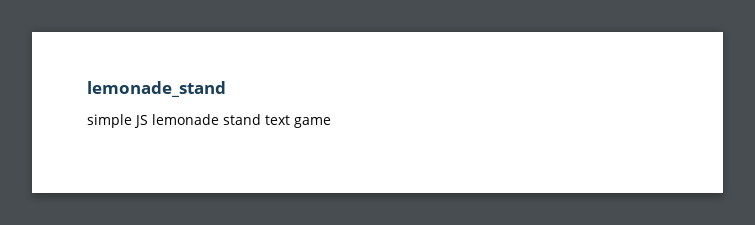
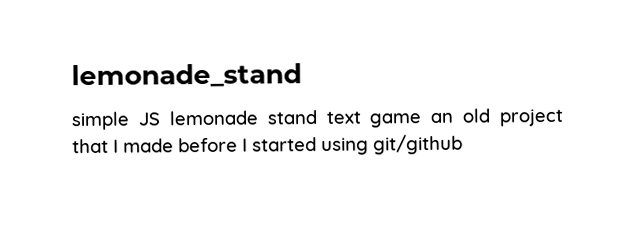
(331, 122) none -> [430,108,564,127] [72,133,463,155] an old project that I made before I started using git/github

